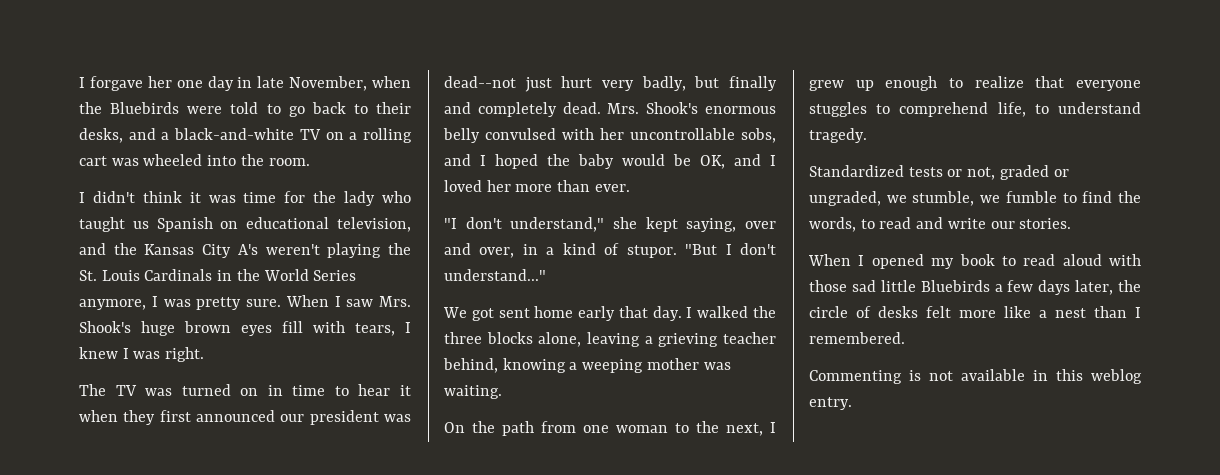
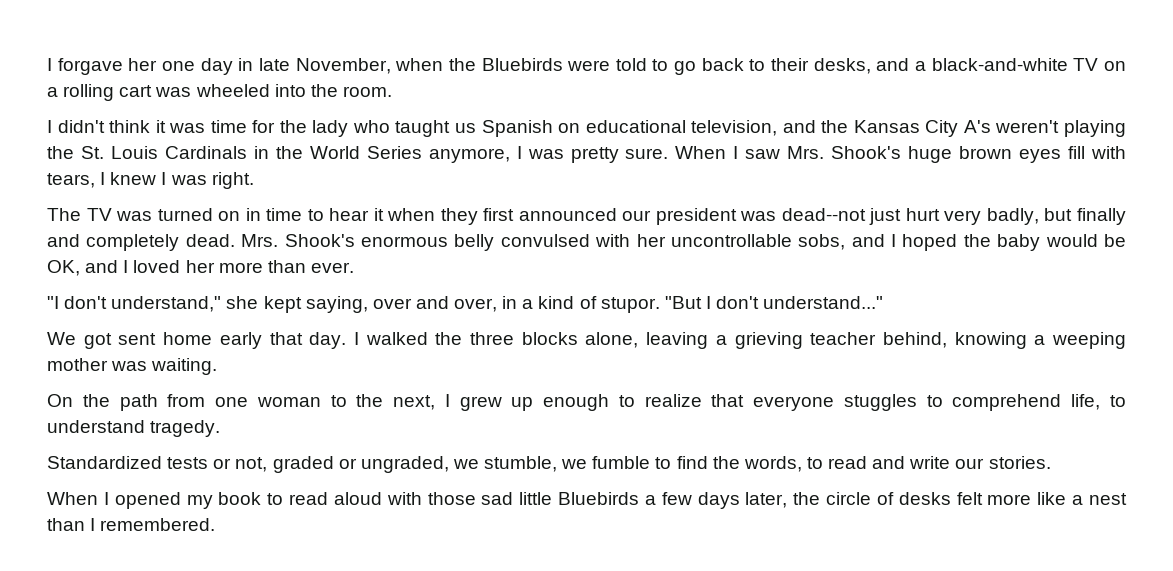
[809,369,1142,384] [809,397,852,410] // Commenting is not available in this weblog entry. -> (216, 524) none

